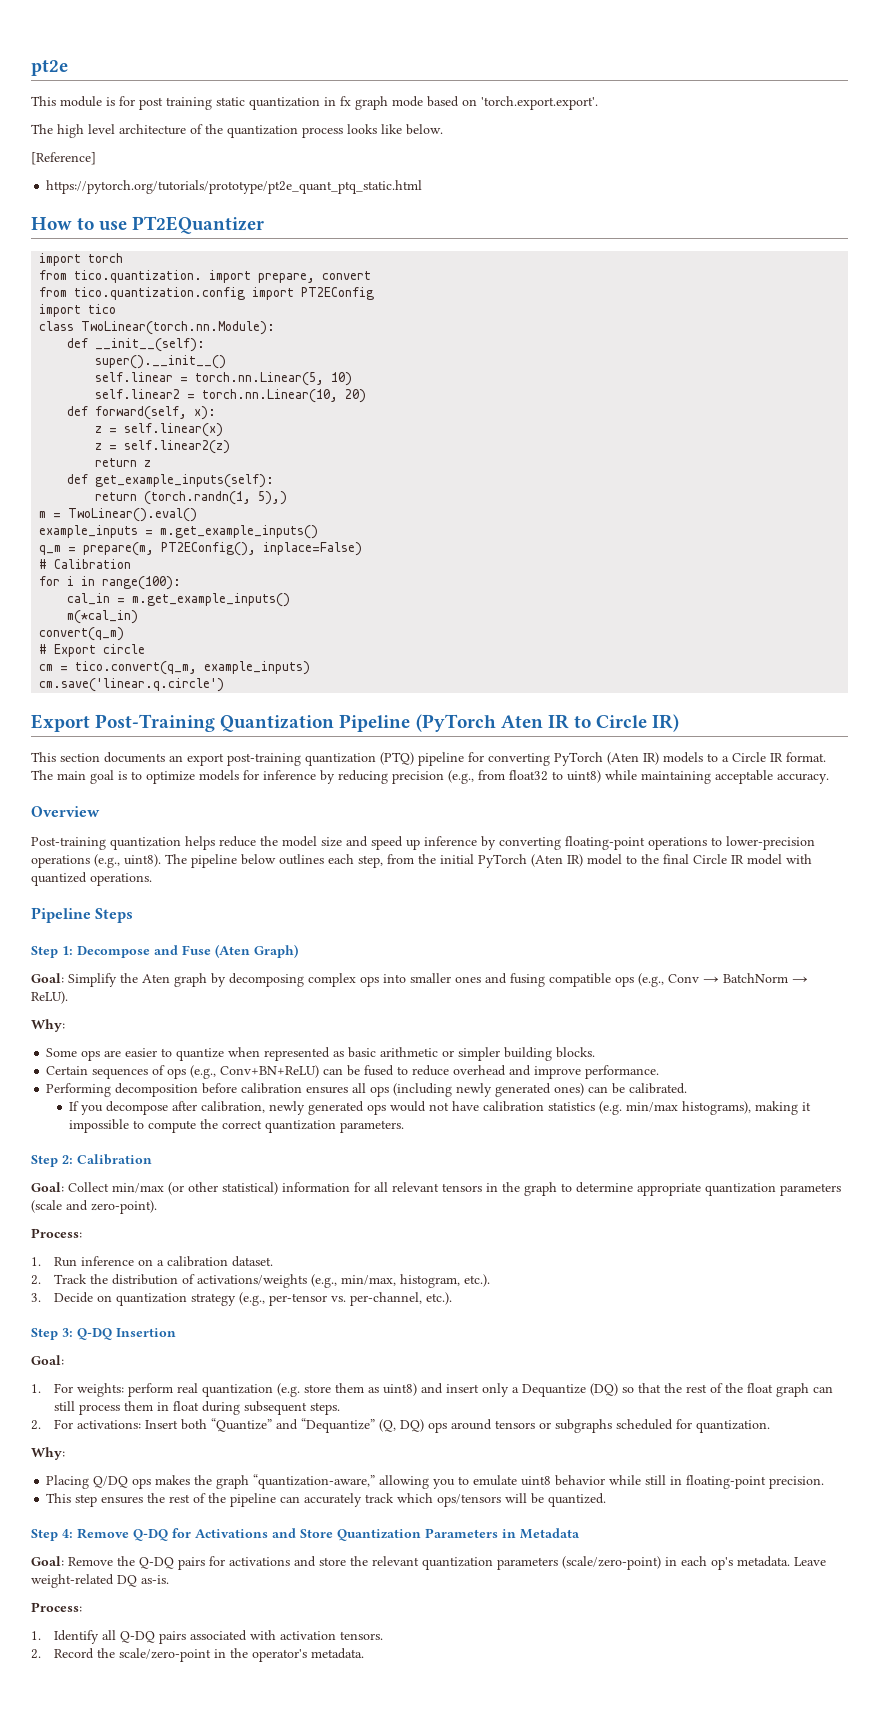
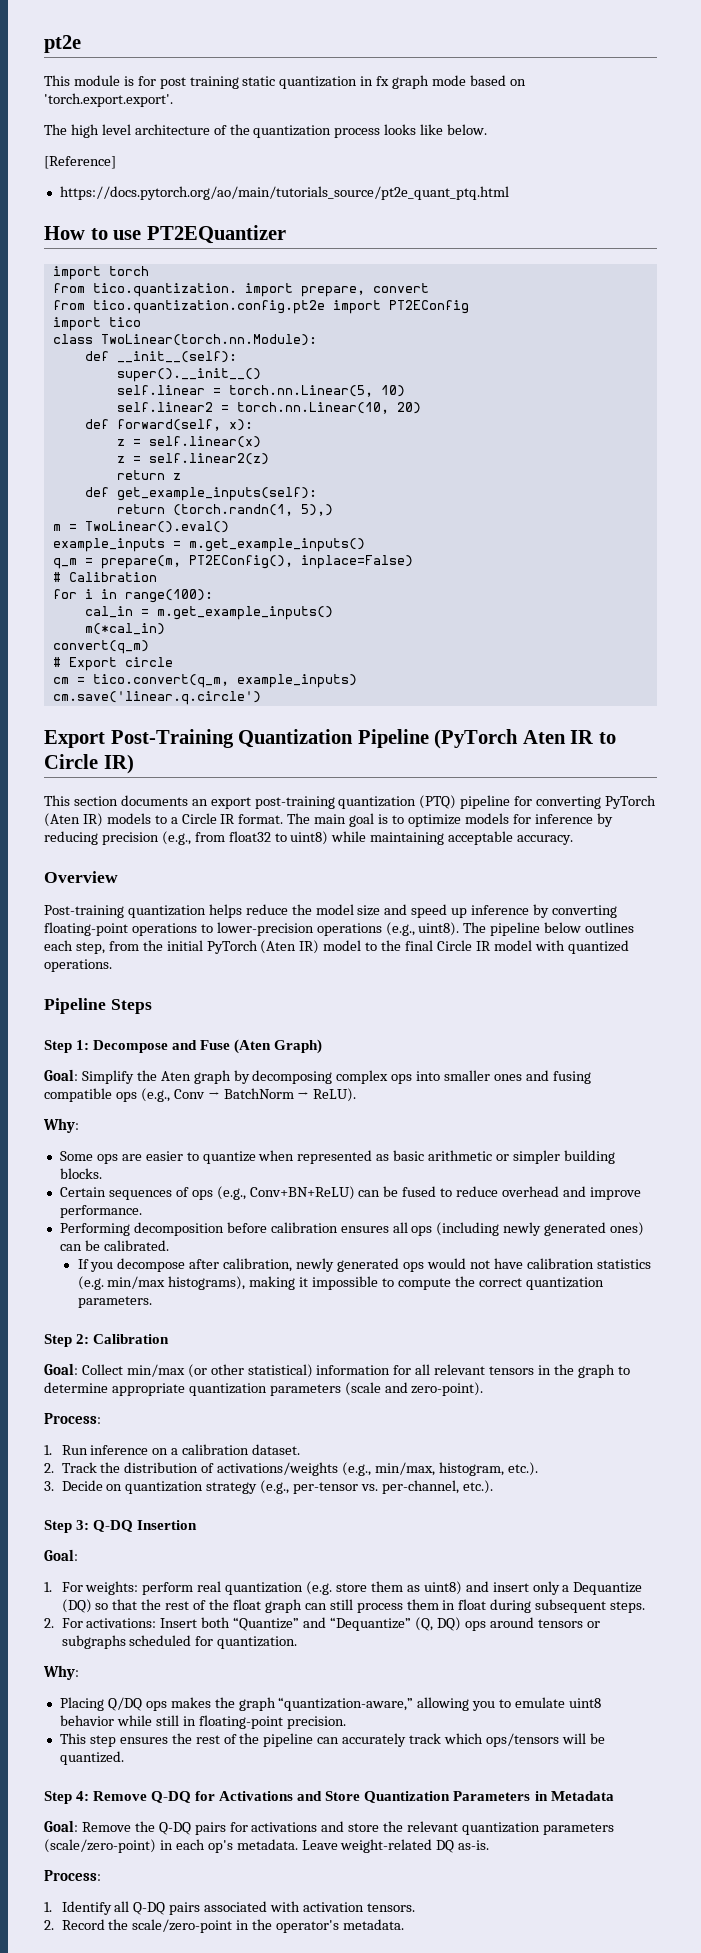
[46,180,423,194] https://pytorch.org/tutorials/prototype/pt2e_quant_ptq_static.html -> [59,186,509,200] https://docs.pytorch.org/ao/main/tutorials_source/pt2e_quant_ptq.html
[74,287,246,300] tico.quantization.config -> [92,300,325,314] tico.quantization.config.pt2e

